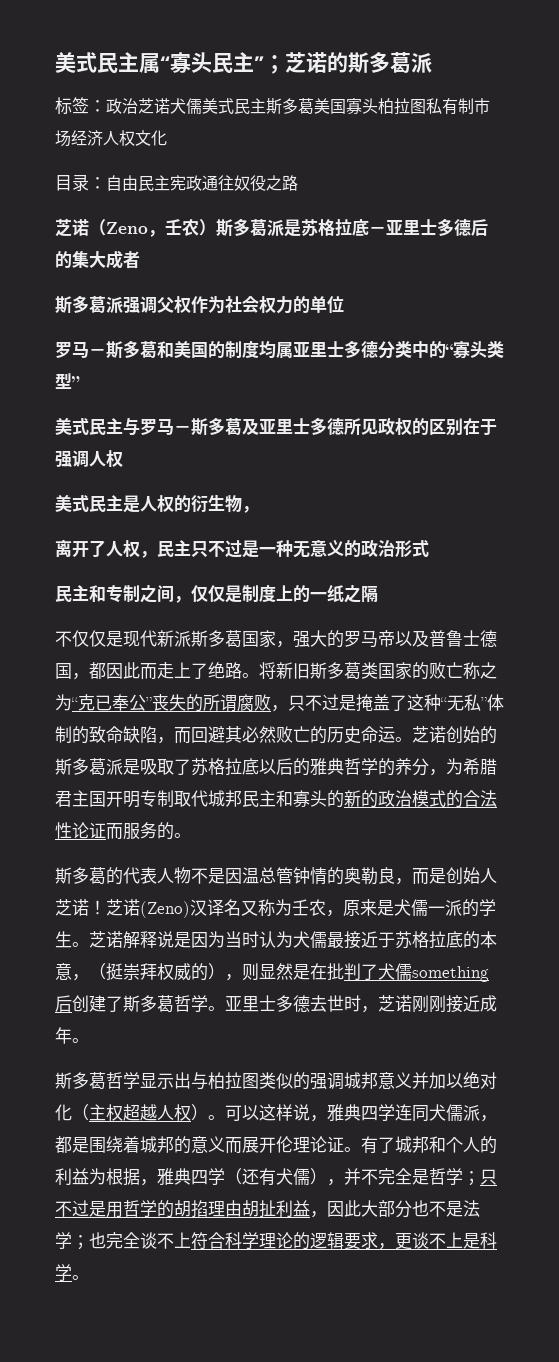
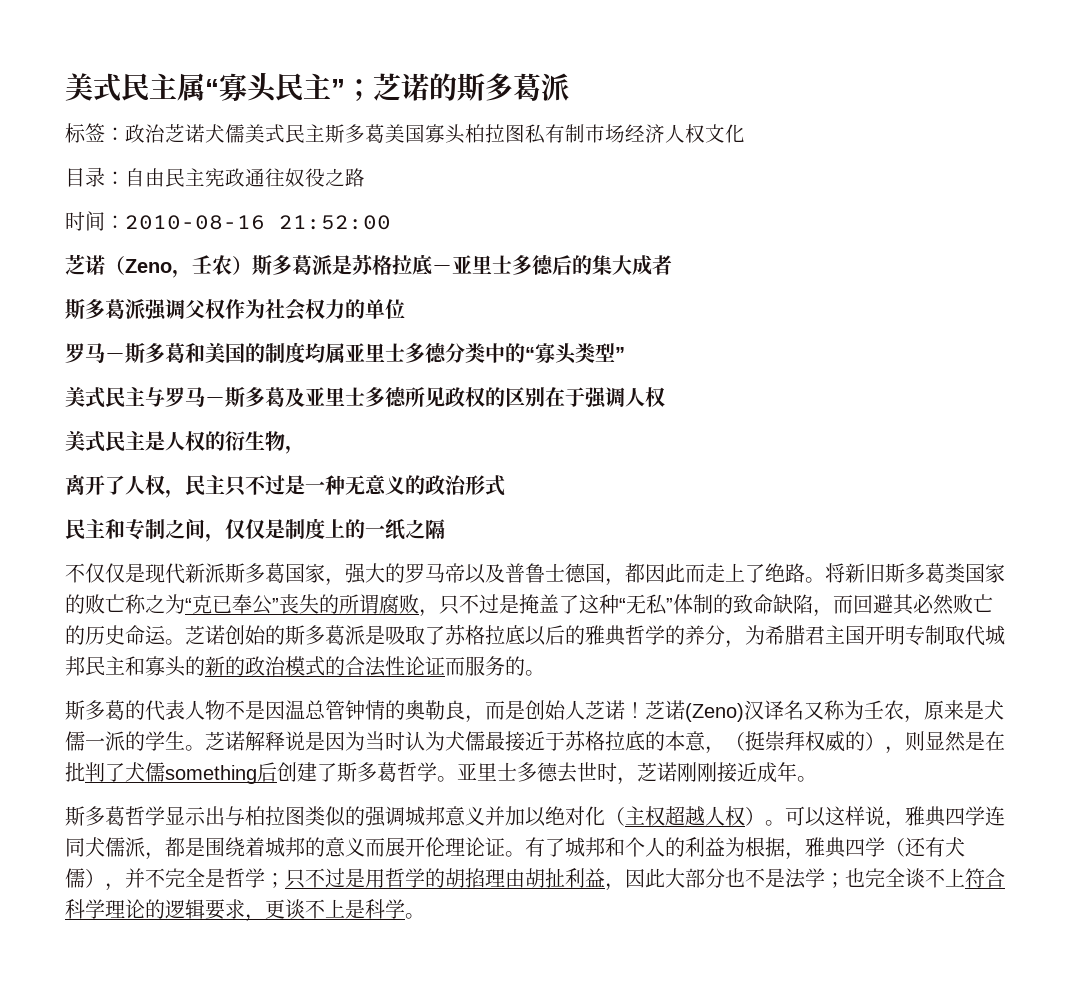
(298, 183) none -> [65,211,391,231] // 时间：2010-08-16 21:52:00

